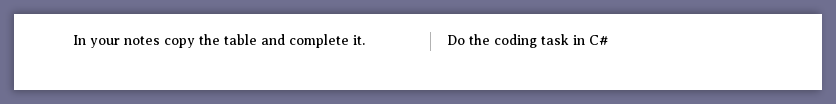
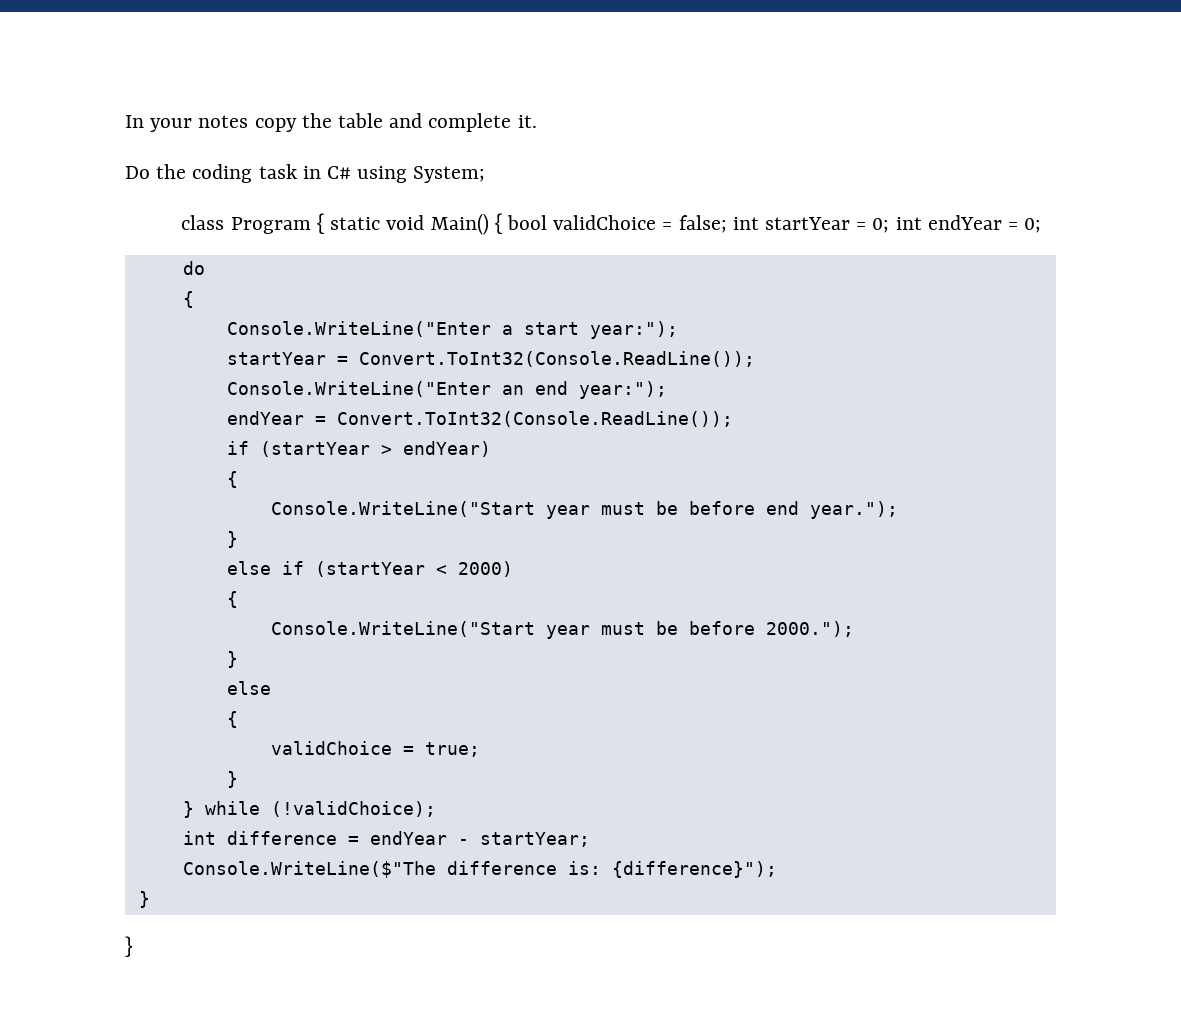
(608, 40) none -> [357,166,486,183] [181,213,1042,235] [182,261,205,275] [182,291,194,308] [226,321,678,339] [226,351,755,367] [226,381,667,399] [226,411,733,427] [226,441,491,457] [226,471,238,488] [270,501,898,519] [226,531,238,548] [226,561,513,577] [226,591,238,608] [270,621,854,639] [226,651,238,668] [226,681,271,695] [226,711,238,728] [270,741,480,757] [226,771,238,788] [182,801,436,818] [182,831,590,847] [182,861,777,878] [138,891,150,908] [125,936,133,957] using System; // class Program { static void Main() { bool validChoice = false; int startYear = 0; int endYear = 0; // do // { // Console.WriteLine("Enter a start year:"); // startYear = Convert.ToInt32(Console.ReadLine()); // Console.WriteLine("Enter an end year:"); // endYear = Convert.ToInt32(Console.ReadLine()); // if (startYear > endYear) // { // Console.WriteLine("Start year must be before end year."); // } // else if (startYear < 2000) // { // Console.WriteLine("Start year must be before 2000."); // } // else // { // validChoice = true; // } // } while (!validChoice); // int difference = endYear - startYear; // Console.WriteLine($"The difference is: {difference}"); // } // }

